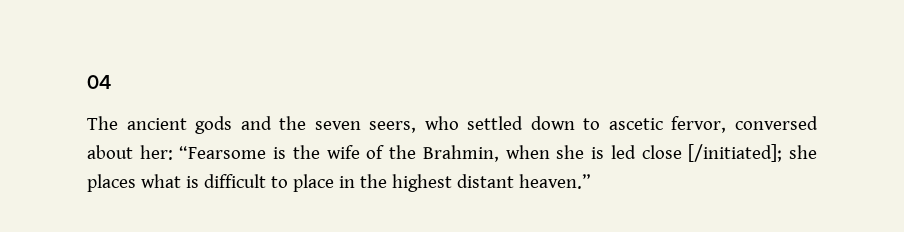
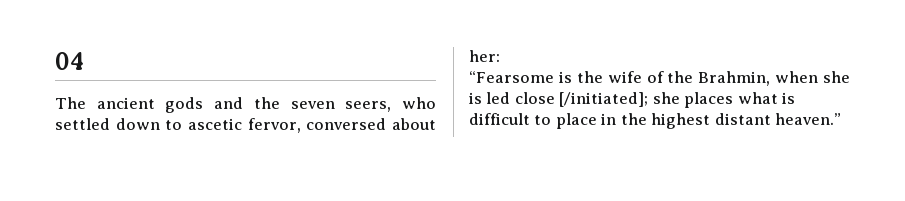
(173, 152) none -> (500, 56) //

